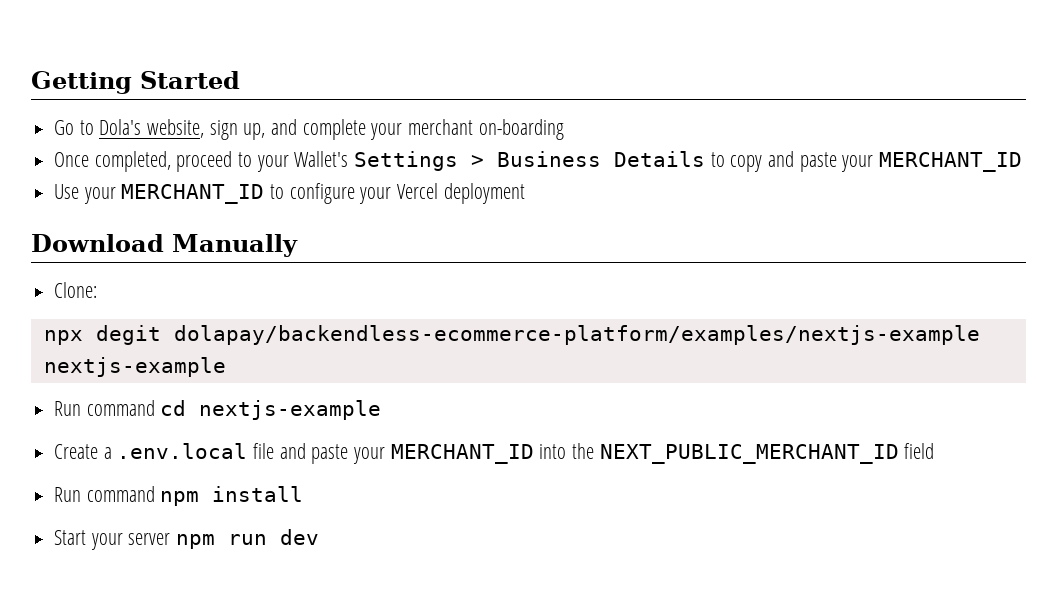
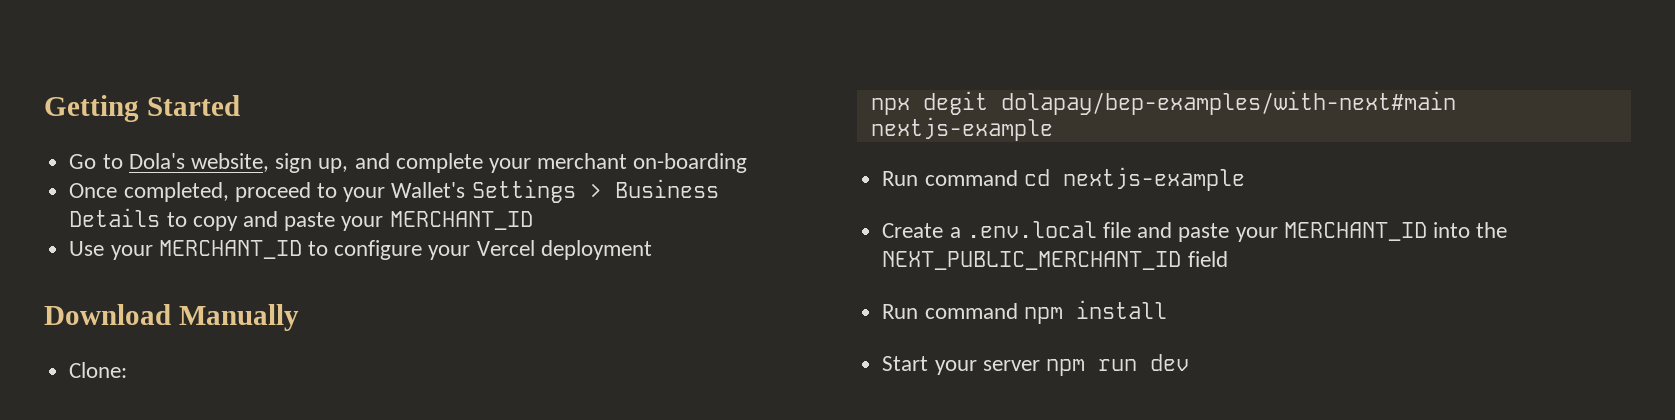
[173,325,980,345] dolapay/backendless-ecommerce-platform/examples/nextjs-example -> [1000,91,1456,115] dolapay/bep-examples/with-next#main

